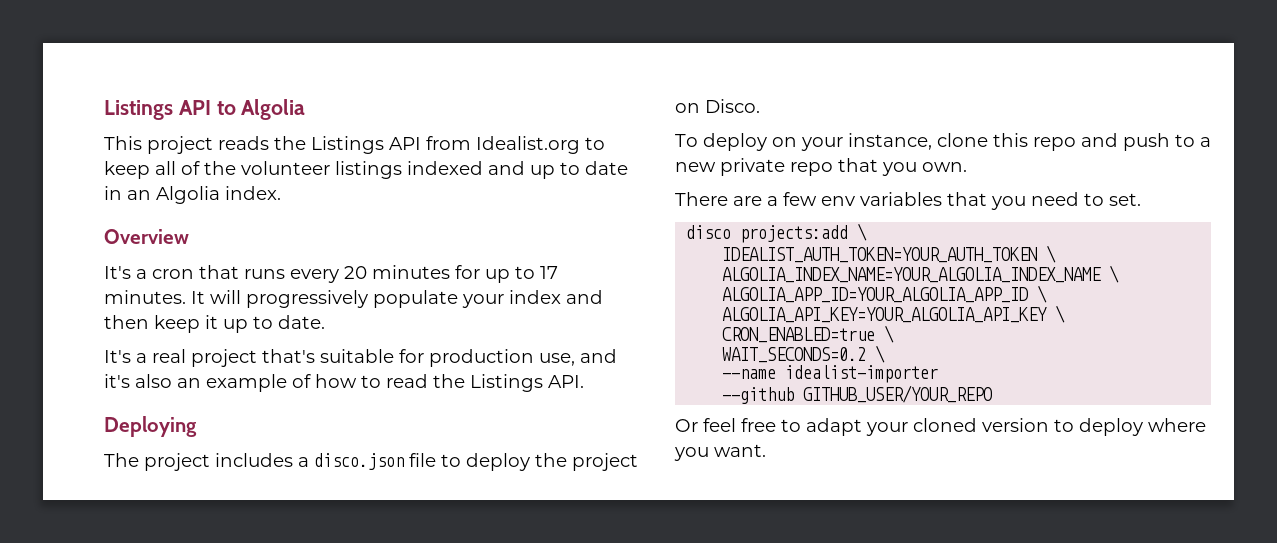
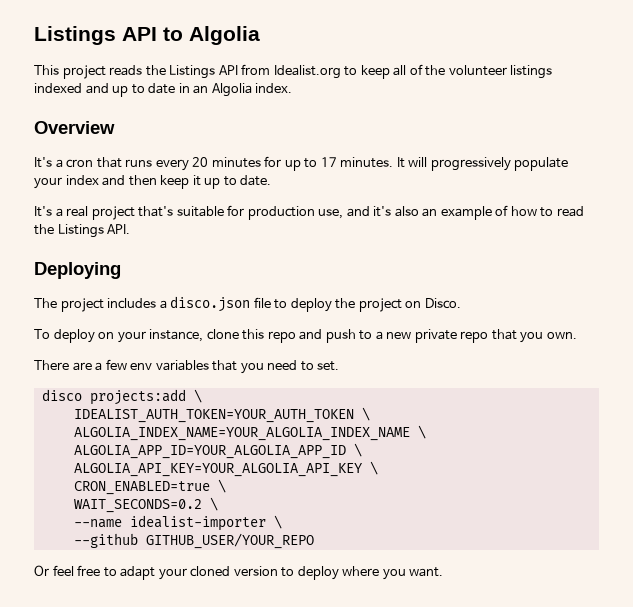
(939, 374) none -> [273,515,282,529] \

